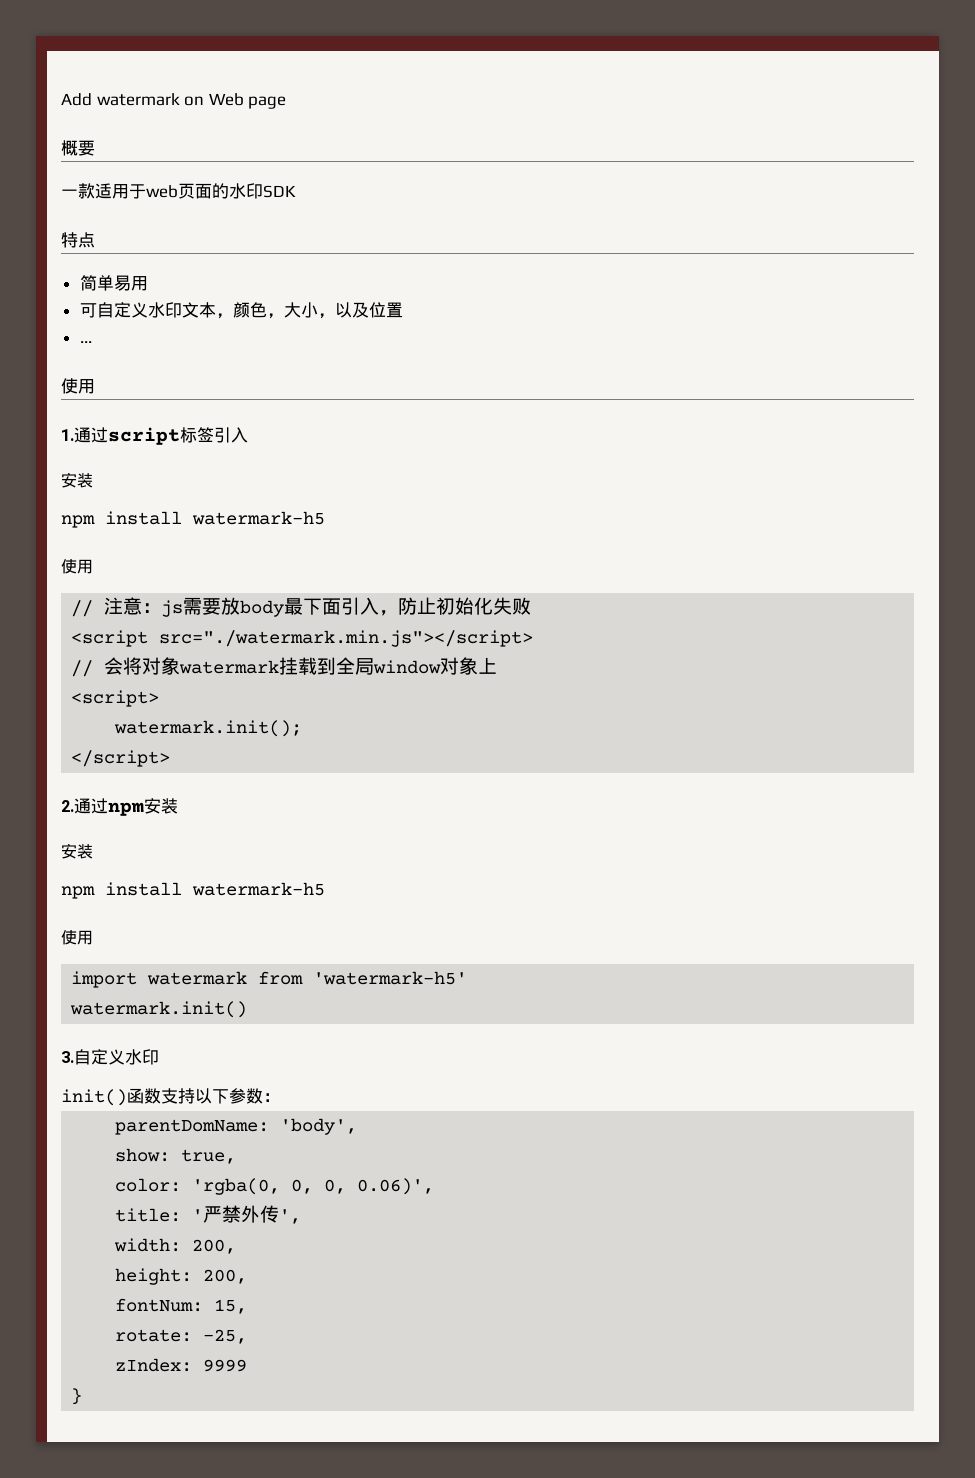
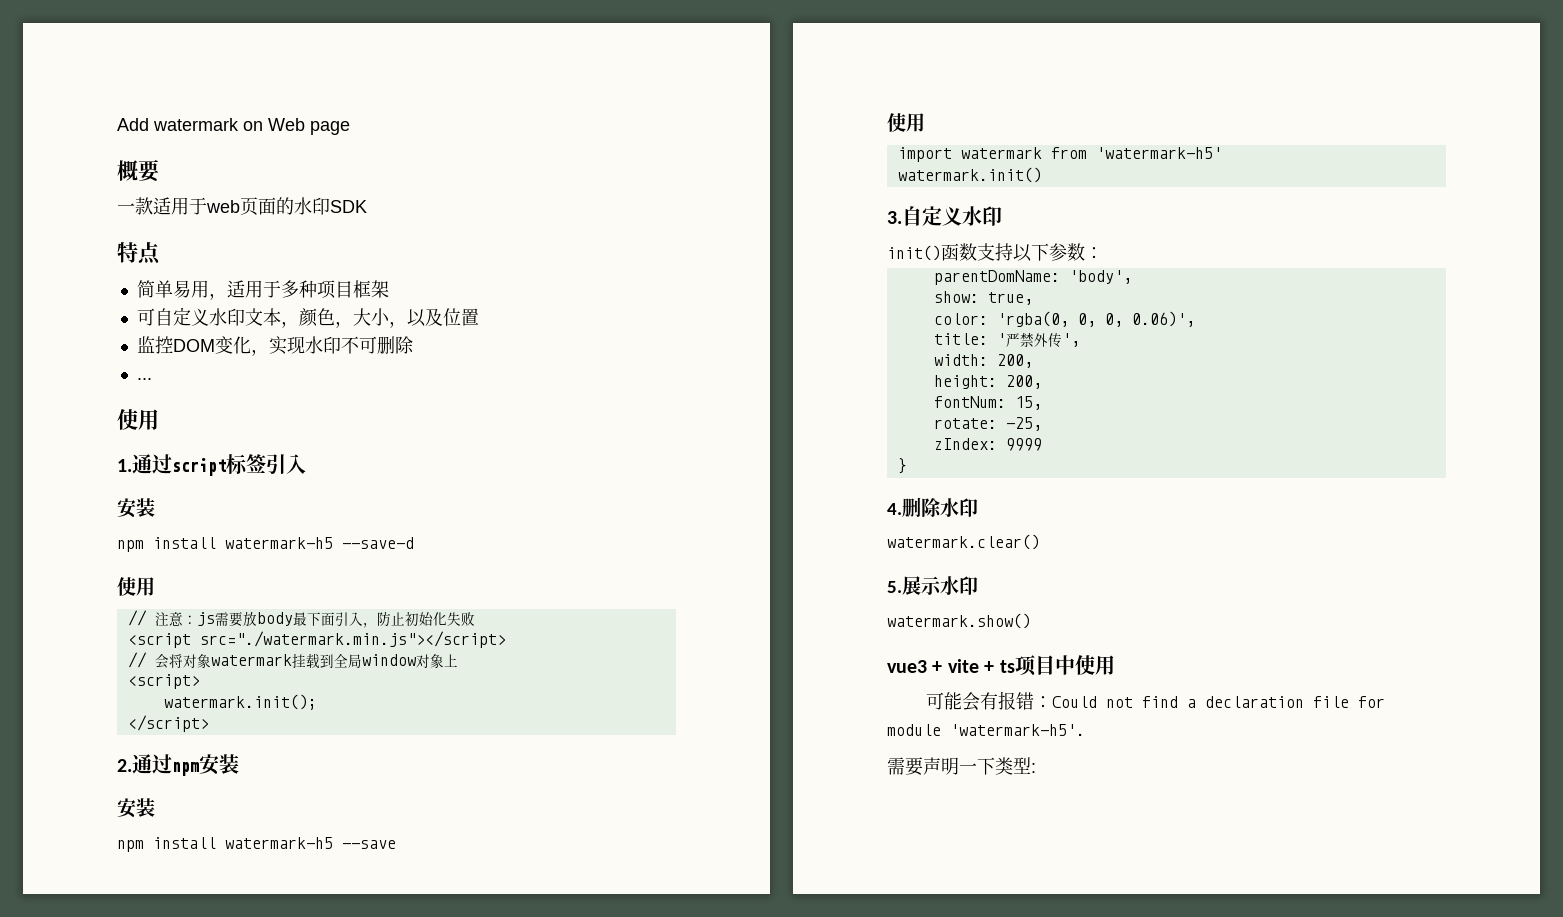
(148, 283) none -> [208,280,389,300] ，适用于多种项目框架
(403, 310) none -> [136,336,414,356] // 监控DOM变化，实现水印不可删除
(325, 518) none -> [342,537,414,549] --save-d
(325, 889) none -> [342,840,396,849] --save
(83, 1396) none -> [887,497,978,518] [887,534,1040,550] [887,576,978,595] [887,613,1031,629] [887,655,1115,676] [926,691,1386,711] [887,724,1085,736] [887,757,1036,776] // 4.删除水印 // watermark.clear() // 5.展示水印 // watermark.show() // vue3 + vite + ts项目中使用 // 可能会有报错：Could not find a declaration file for module 'watermark-h5'. // 需要声明一下类型:

